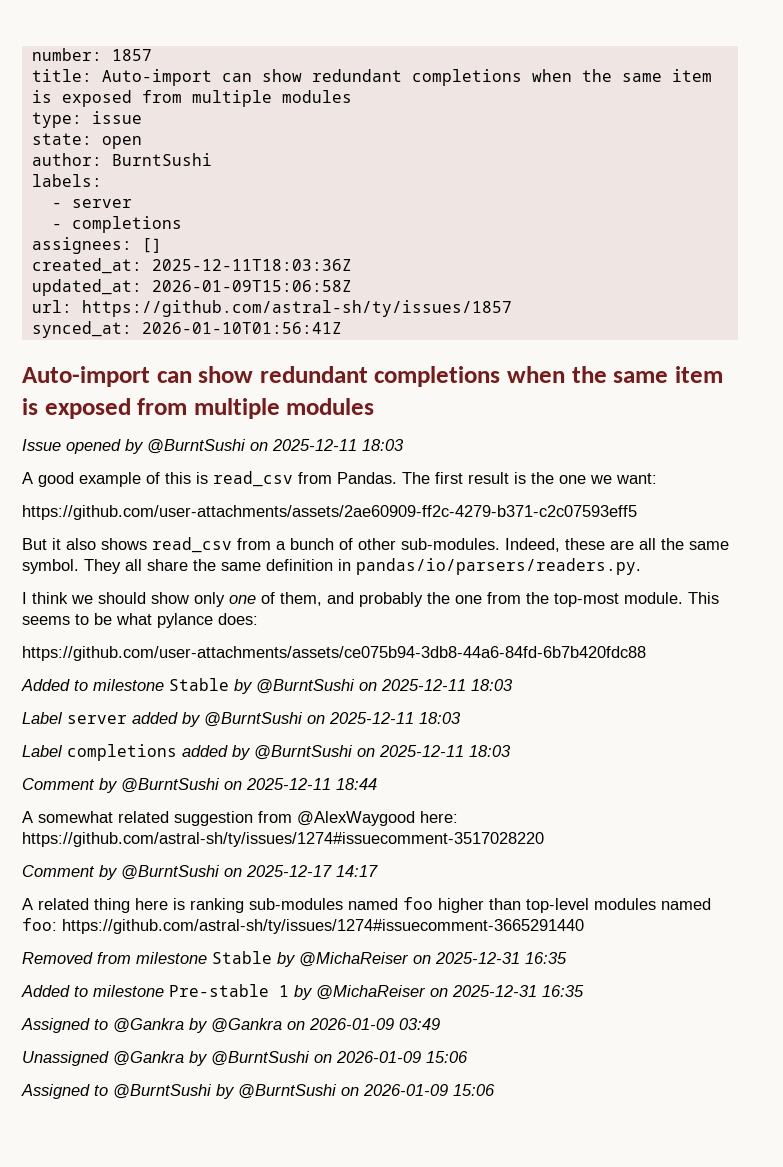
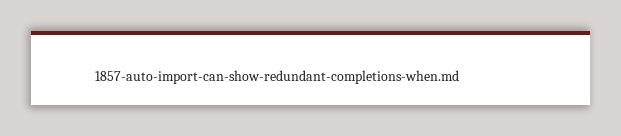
[31,48,152,61] [31,69,712,86] [31,90,352,107] [31,111,142,128] [31,133,142,149] [31,153,212,166] [31,174,102,187] [51,199,132,208] [51,216,182,233] [31,237,162,254] [31,258,352,274] [31,279,352,296] [31,300,512,317] [31,321,342,338] [22,366,723,387] [22,398,375,419] [22,439,404,454] [22,471,657,487] [22,505,637,520] [22,537,729,553] [22,558,641,575] [22,592,719,607] [22,613,258,628] [22,646,646,661] [21,678,513,694] [22,712,461,727] [22,744,511,761] [22,778,377,793] [22,811,458,826] [22,832,544,847] [22,865,378,880] [22,897,711,913] [22,918,584,934] [22,951,567,967] [21,984,584,1000] [21,1018,440,1033] [22,1051,468,1066] [21,1084,495,1099] number: 1857 // title: Auto-import can show redundant completions when the same item is exposed from multiple modules // type: issue // state: open // author: BurntSushi // labels: // - server // - completions // assignees: [] // created_at: 2025-12-11T18:03:36Z // updated_at: 2026-01-09T15:06:58Z // url: https://github.com/astral-sh/ty/issues/1857 // synced_at: 2026-01-10T01:56:41Z // Auto-import can show redundant completions when the same item is exposed from multiple modules // Issue opened by @BurntSushi on 2025-12-11 18:03 // A good example of this is read_csv from Pandas. The first result is the one we want: // https://github.com/user-attachments/assets/2ae60909-ff2c-4279-b371-c2c07593eff5 // But it also shows read_csv from a bunch of other sub-modules. Indeed, these are all the same symbol. They all share the same definition in pandas/io/parsers/readers.py. // I think we should show only one of them, and probably the one from the top-most module. This seems to be what pylance does: // https://github.com/user-attachments/assets/ce075b94-3db8-44a6-84fd-6b7b420fdc88 // Added to milestone Stable by @BurntSushi on 2025-12-11 18:03 // Label server added by @BurntSushi on 2025-12-11 18:03 // Label completions added by @BurntSushi on 2025-12-11 18:03 // Comment by @BurntSushi on 2025-12-11 18:44 // A somewhat related suggestion from @AlexWaygood here: https://github.com/astral-sh/ty/issues/1274#issuecomment-3517028220 // Comment by @BurntSushi on 2025-12-17 14:17 // A related thing here is ranking sub-modules named foo higher than top-level modules named foo: https://github.com/astral-sh/ty/issues/1274#issuecomment-3665291440 // Removed from milestone Stable by @MichaReiser on 2025-12-31 16:35 // Added to milestone Pre-stable 1 by @MichaReiser on 2025-12-31 16:35 // Assigned to @Gankra by @Gankra on 2026-01-09 03:49 // Unassigned @Gankra by @BurntSushi on 2026-01-09 15:06 // Assigned to @BurntSushi by @BurntSushi on 2026-01-09 15:06 -> [95,70,459,84] 1857-auto-import-can-show-redundant-completions-when.md

